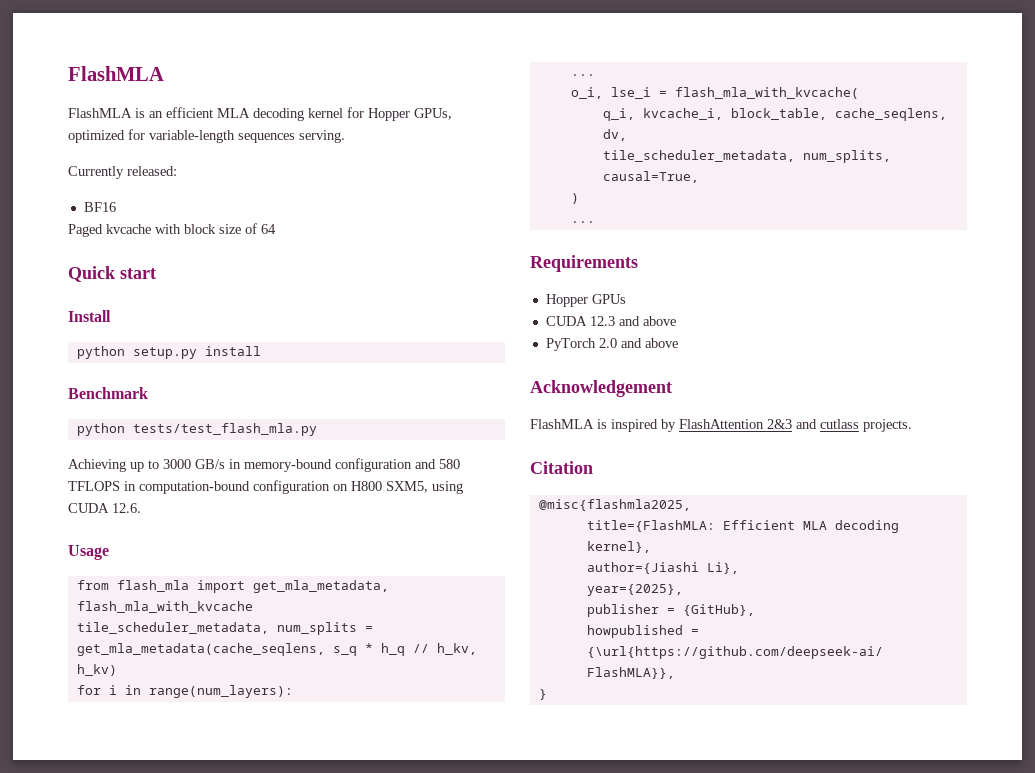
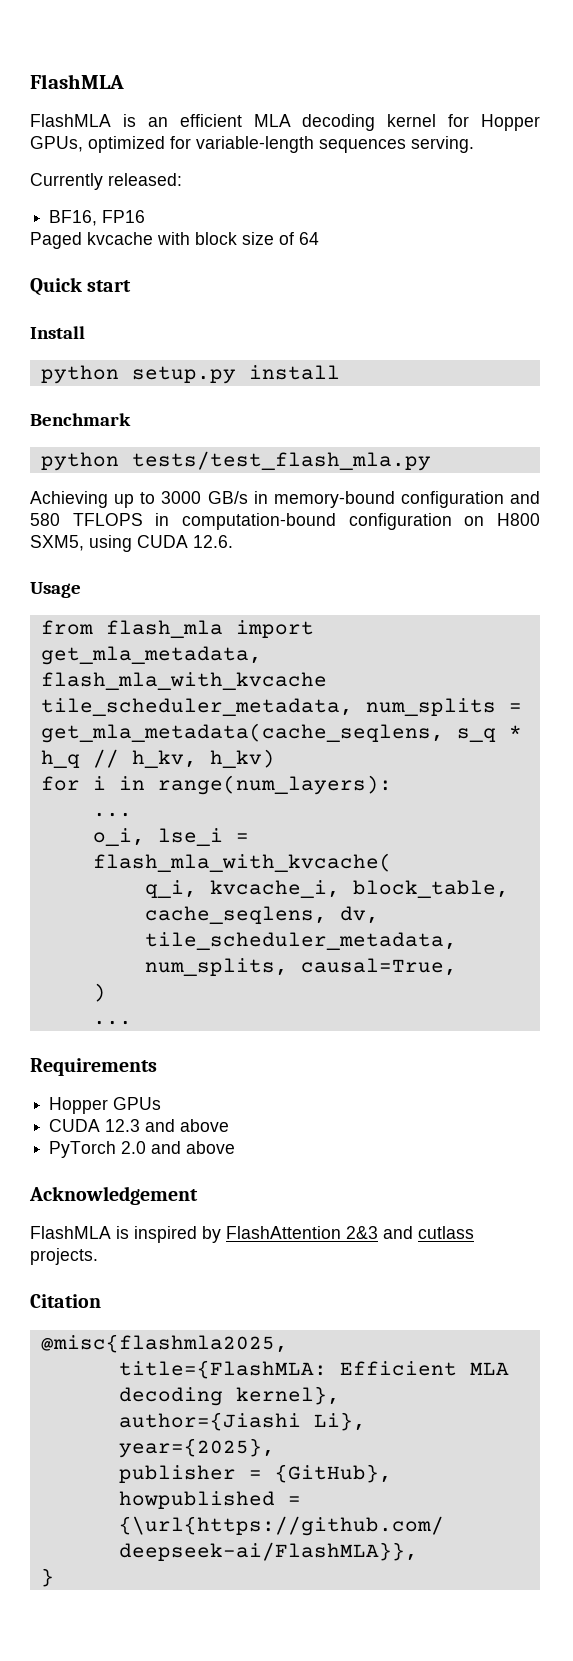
[83,202,116,212] BF16 -> [49,210,146,226] BF16, FP16

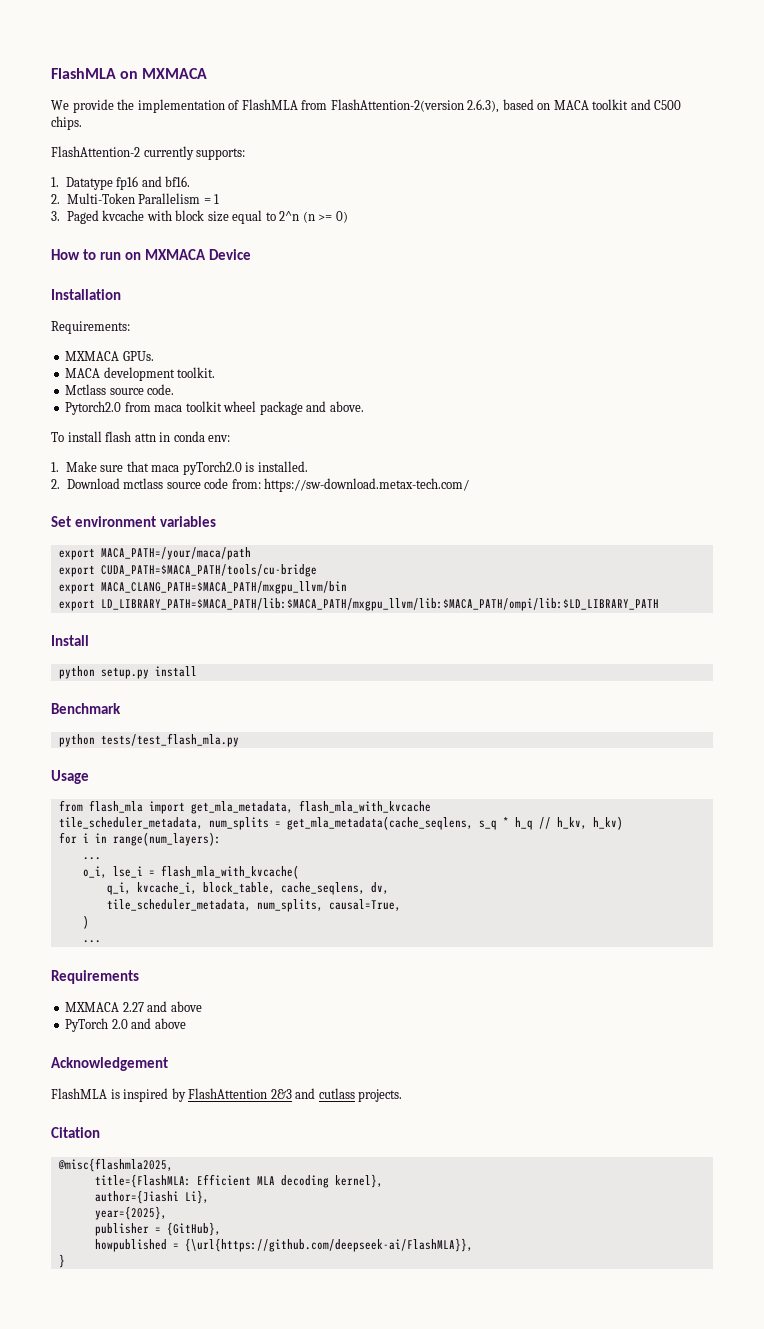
[30,74,124,89] [30,114,540,131] [30,136,474,153] [30,173,182,190] [49,210,146,226] FlashMLA // FlashMLA is an efficient MLA decoding kernel for Hopper GPUs, optimized for variable-length sequences serving. // Currently released: // BF16, FP16 // -> [51,68,208,79] [51,99,682,113] [51,116,82,130] [51,146,246,160] [51,176,191,190] [51,193,220,204] [51,211,60,221] FlashMLA on MXMACA // We provide the implementation of FlashMLA from FlashAttention-2(version 2.6.3), based on MACA toolkit and C500 chips. // FlashAttention-2 currently supports: // 1. Datatype fp16 and bf16. // 2. Multi-Token Parallelism = 1 // 3.
[279,232,319,245] [30,277,132,296] of 64 // Quick start -> [232,210,348,224] [51,249,252,260] [51,289,121,300] [51,321,130,334] [65,351,154,361] [65,367,216,381] [65,384,175,395] [65,401,364,415] [51,431,231,442] [51,461,308,475] [51,478,470,492] [51,516,216,527] [58,547,251,560] [58,564,317,577] [58,581,347,594] [58,598,659,611] equal to 2^n (n >= 0) // How to run on MXMACA Device // Installation // Requirements: // MXMACA GPUs. // MACA development toolkit. // Mctlass source code. // Pytorch2.0 from maca toolkit wheel package and above. // To install flash attn in conda env: // 1. Make sure that maca pyTorch2.0 is installed. // 2. Download mctlass source code from: https://sw-download.metax-tech.com/ // Set environment variables // export MACA_PATH=/your/maca/path // export CUDA_PATH=$MACA_PATH/tools/cu-bridge // export MACA_CLANG_PATH=$MACA_PATH/mxgpu_llvm/bin // export LD_LIBRARY_PATH=$MACA_PATH/lib:$MACA_PATH/mxgpu_llvm/lib:$MACA_PATH/ompi/lib:$LD_LIBRARY_PATH
[30,491,540,508] [30,513,540,530] [30,535,233,552] // Achieving up to 3000 GB/s in memory-bound configuration and 580 TFLOPS in computation-bound configuration on H800 SXM5, using CUDA 12.6. -> (239, 740) none
[49,1097,162,1114] [49,1119,141,1132] Hopper GPUs // CUDA 12.3 -> [65,1002,144,1012] MXMACA 2.27

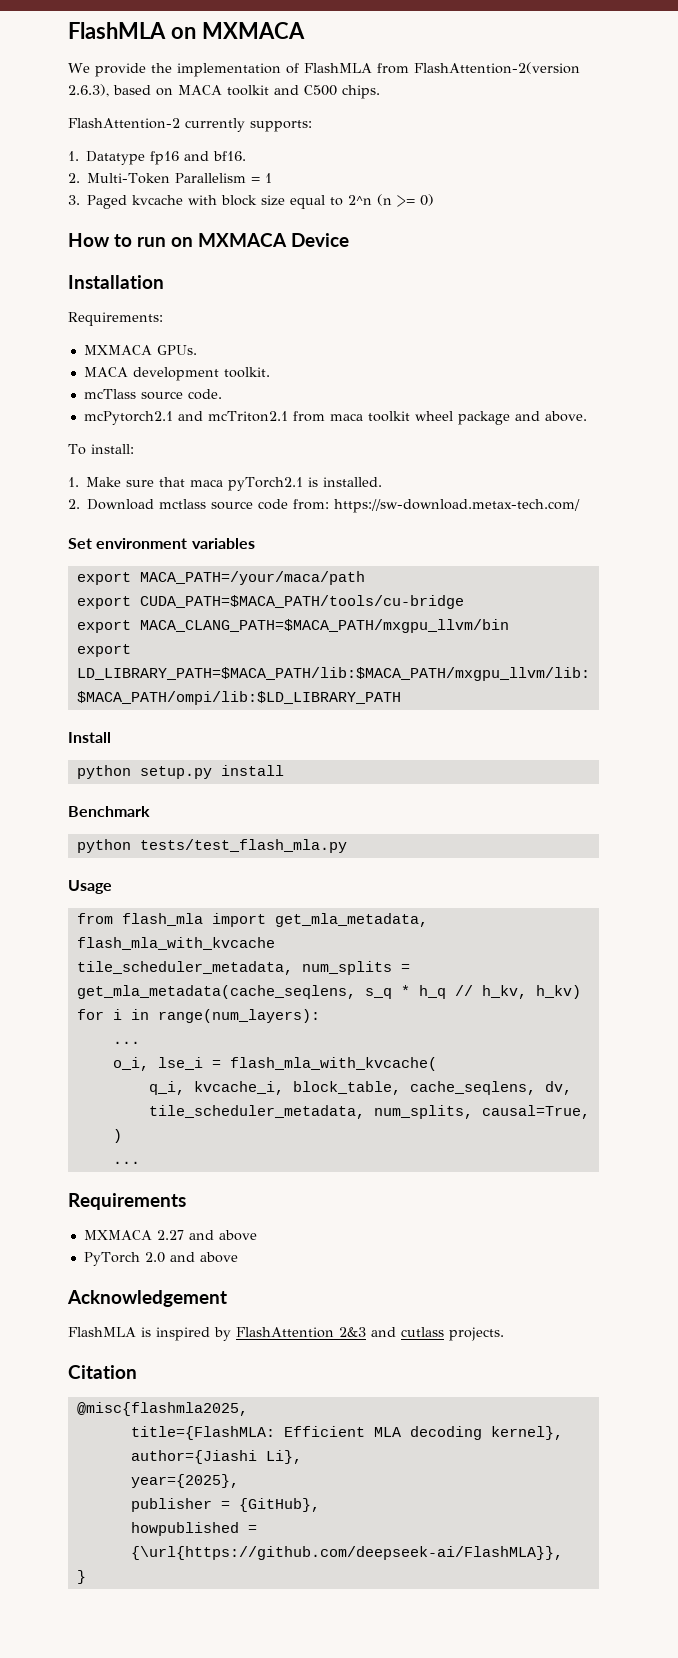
[65,384,107,395] Mctlass -> [83,389,136,399] mcTlass
[65,401,122,415] Pytorch2.0 -> [83,411,288,425] mcPytorch2.1 and mcTriton2.1
[67,431,231,442] install flash attn in conda env: -> [90,444,134,454] install:
[182,461,242,475] pyTorch2.0 -> [228,477,304,491] pyTorch2.1

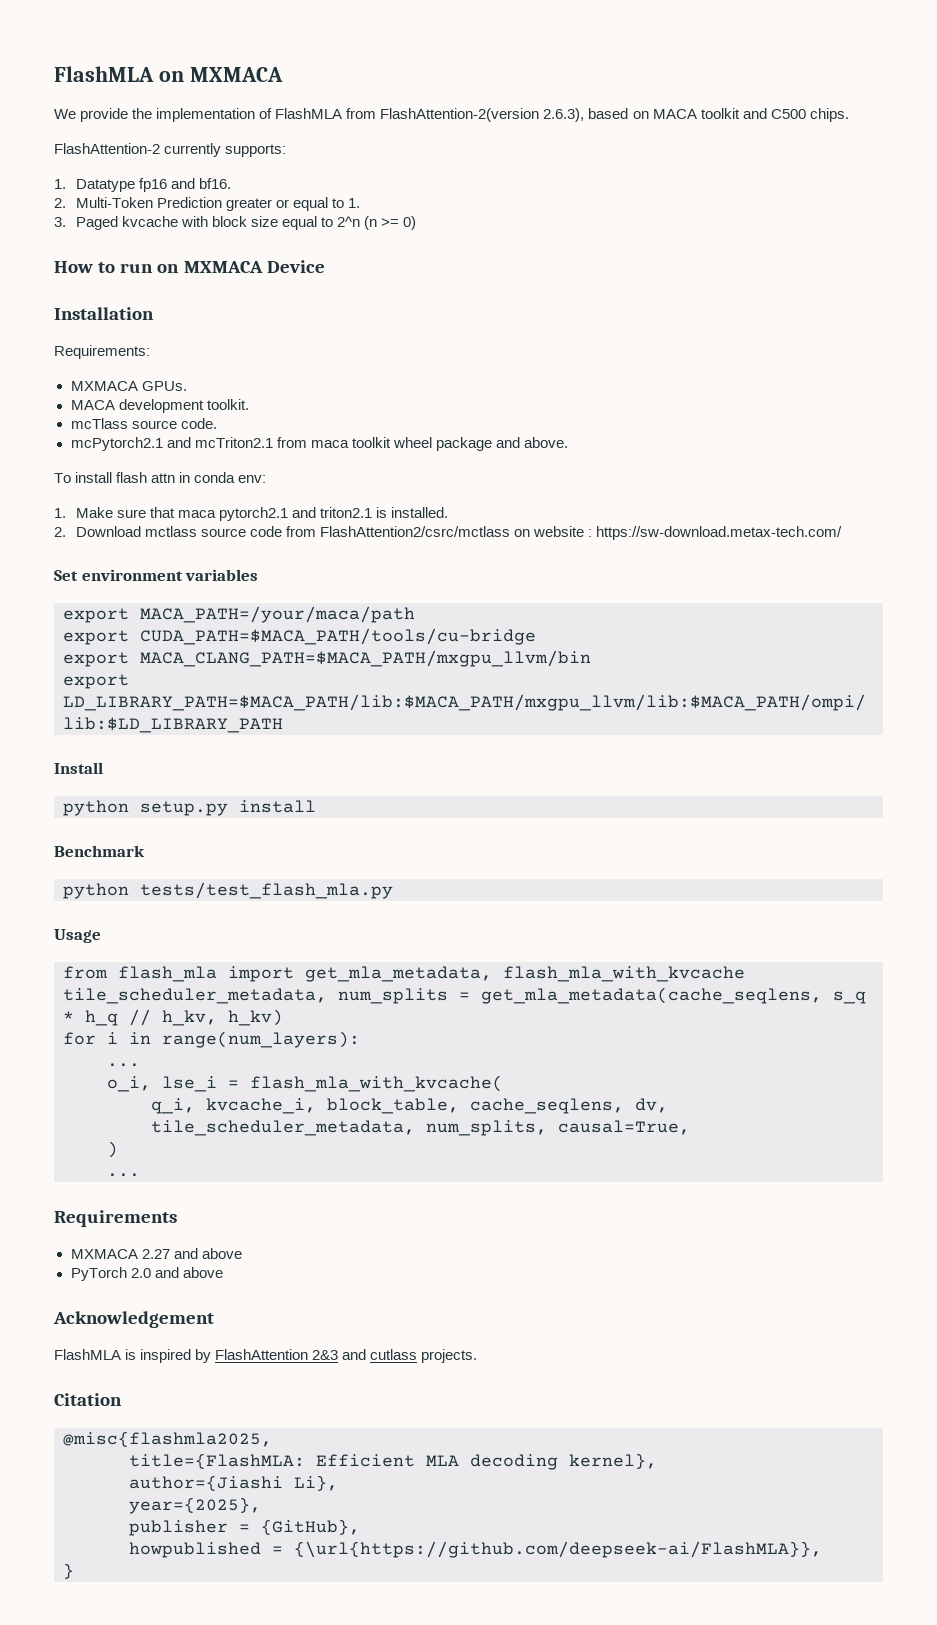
[175,173,273,183] Parallelism = 1 -> [156,197,361,211] Prediction greater or equal to 1.
[90,444,134,454] install: -> [75,472,267,483] install flash attn in conda env:
[228,477,304,491] pyTorch2.1 -> [218,507,373,521] pytorch2.1 and triton2.1
[293,499,330,510] from: -> [285,526,593,537] from FlashAttention2/csrc/mctlass on website :

